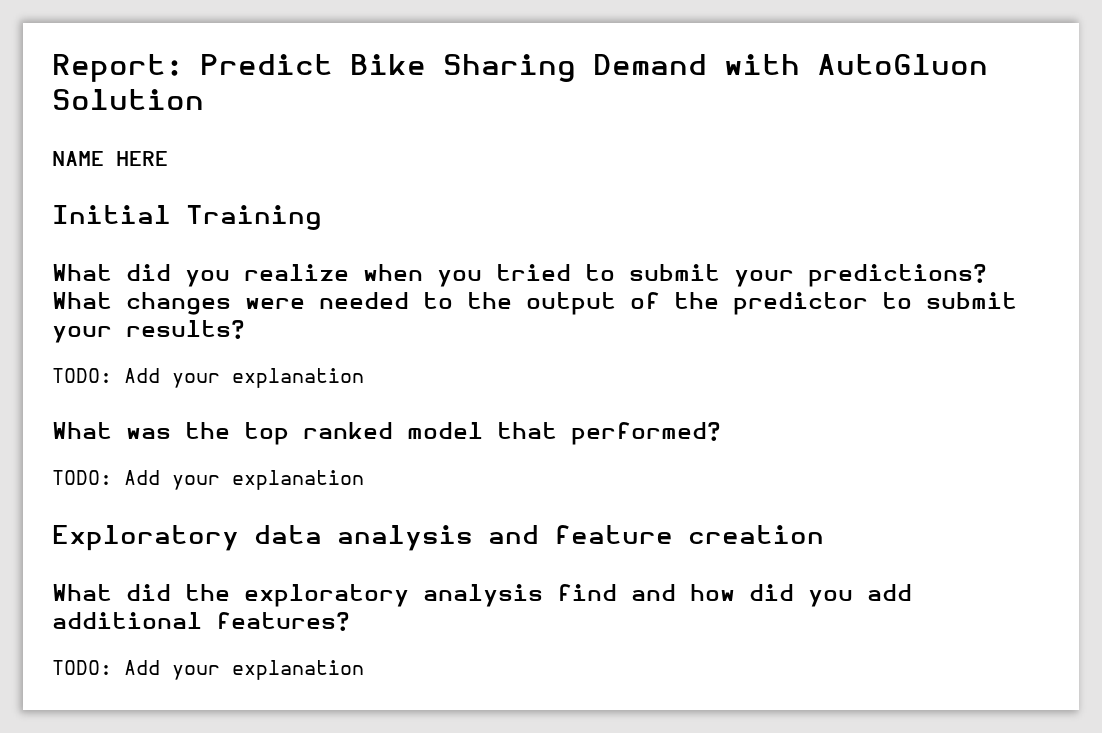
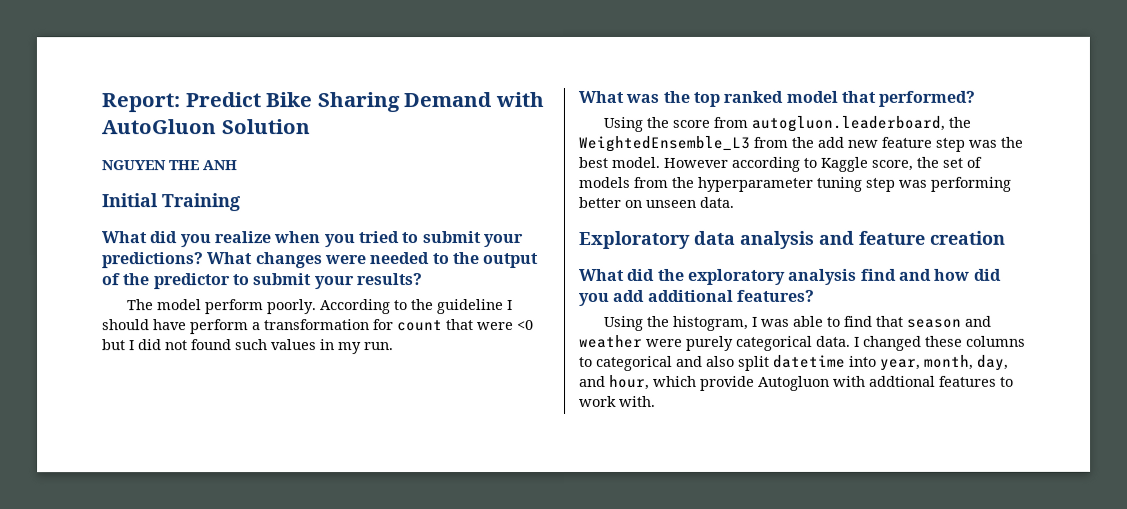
[52,151,168,166] NAME HERE -> [101,160,237,171] NGUYEN THE ANH
[52,368,364,388] TODO: Add your explanation -> [127,299,514,315] [102,319,534,335] [102,339,394,355] The model perform poorly. According to the guideline I should have perform a transformation for count that were <0 but I did not found such values in my run.
[52,470,364,490] TODO: Add your explanation -> [603,115,972,132] [578,135,1023,152] [578,156,982,172] [578,176,1011,192] [578,196,734,208] Using the score from autogluon.leaderboard, the WeightedEnsemble_L3 from the add new feature step was the best model. However according to Kaggle score, the set of models from the hyperparameter tuning step was performing better on unseen data.
[52,660,364,680] TODO: Add your explanation -> [604,315,993,331] [579,334,1026,351] [579,354,1009,371] [579,374,1014,391] [579,395,656,407] Using the histogram, I was able to find that season and weather were purely categorical data. I changed these columns to categorical and also split datetime into year, month, day, and hour, which provide Autogluon with addtional features to work with.

